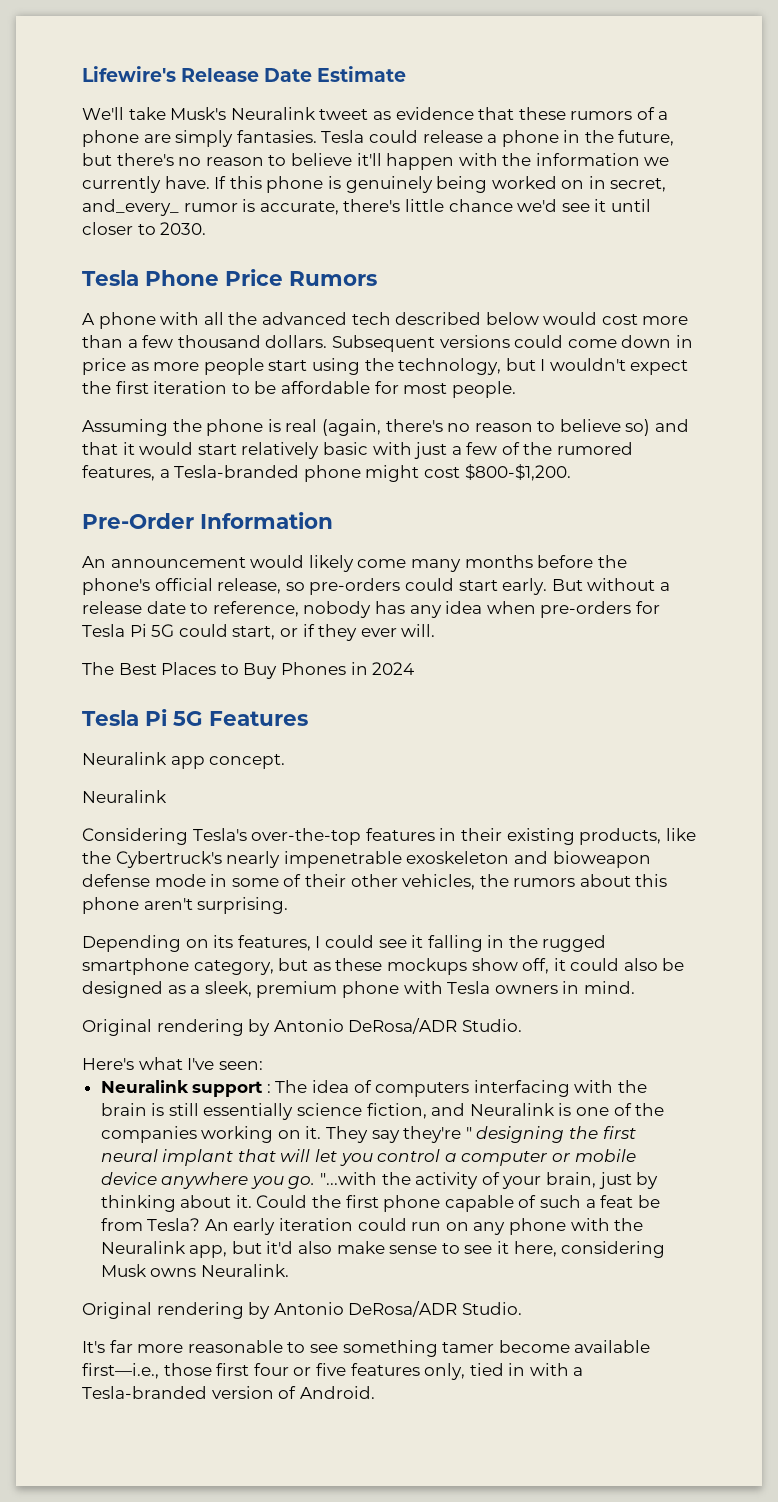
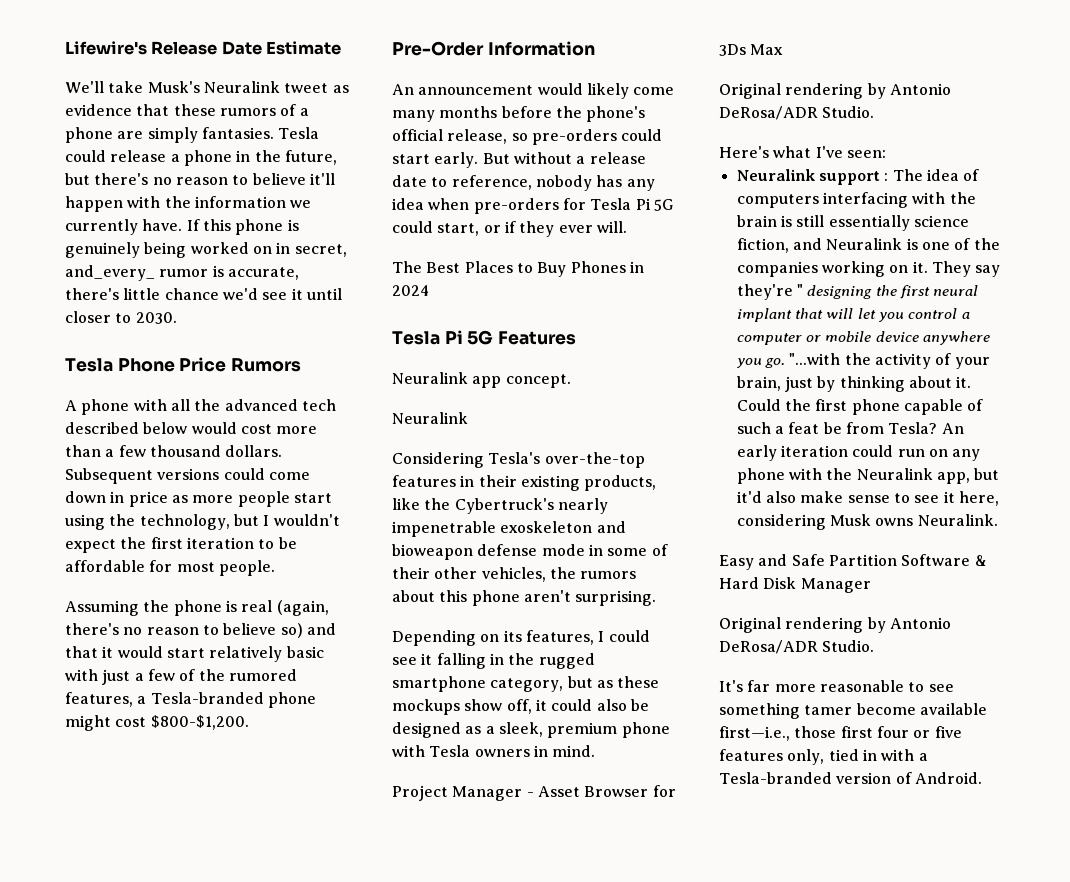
(635, 987) none -> [392,785,676,801] [719,44,784,56] // Project Manager - Asset Browser for 3Ds Max
(289, 1270) none -> [719,554,987,570] [719,577,871,593] // Easy and Safe Partition Software & Hard Disk Manager

